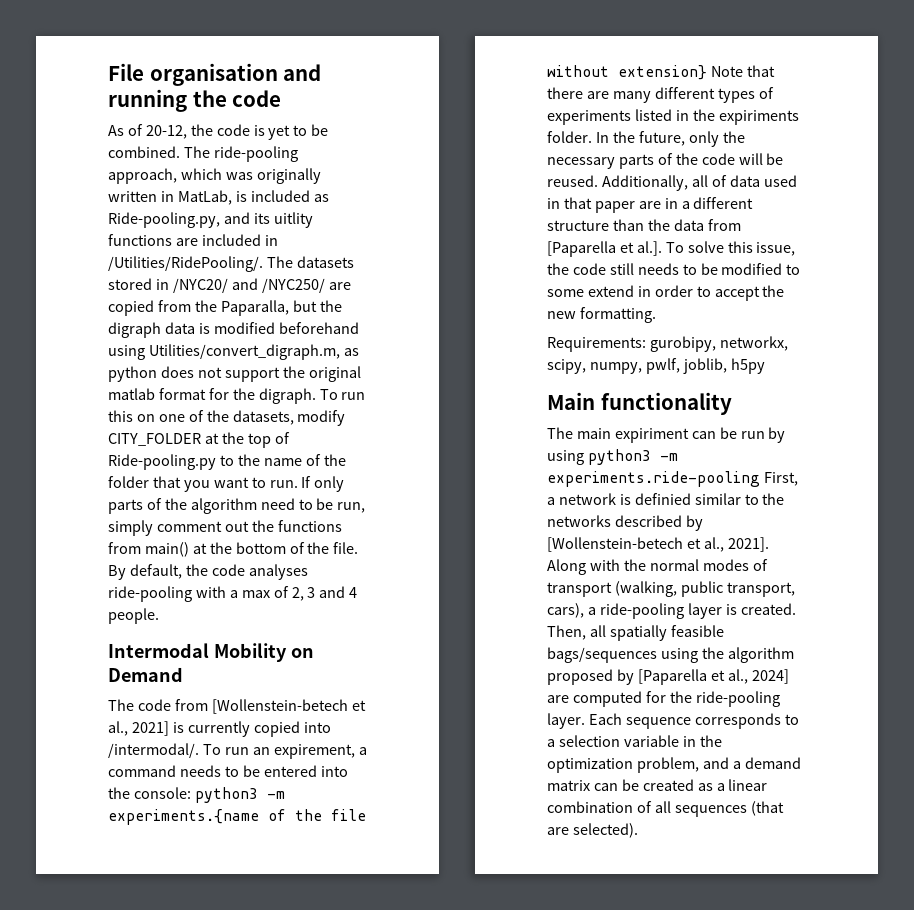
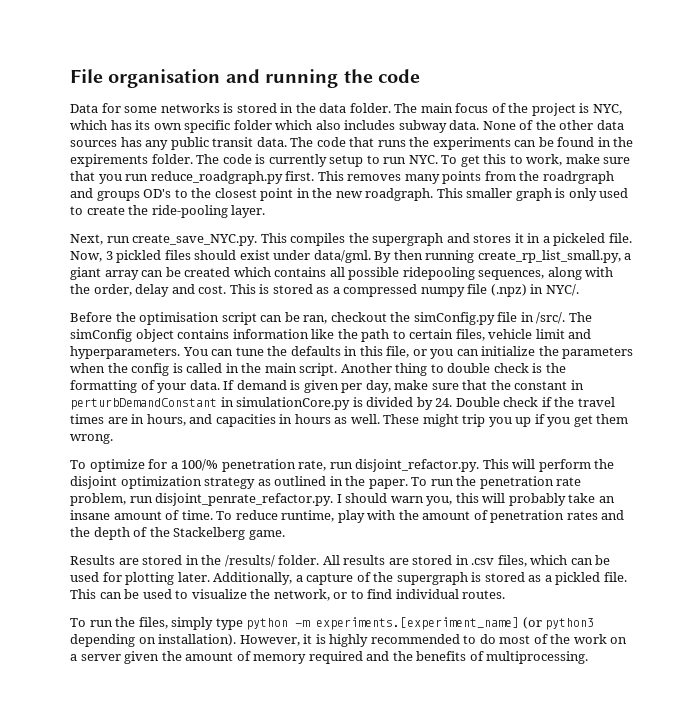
[108,124,329,140] [108,146,298,162] [108,168,321,184] [108,190,329,205] [108,212,313,228] [108,234,278,246] [108,256,354,272] [108,278,351,293] [108,300,342,316] [108,322,359,338] [108,344,359,360] [108,366,361,382] [108,388,366,404] [108,410,346,426] [108,432,290,448] [108,454,346,470] [108,476,345,492] [108,498,366,514] [108,520,342,536] [108,542,359,557] [108,564,308,580] [108,586,358,602] [108,608,159,624] [108,643,314,662] [108,667,183,682] [108,699,366,714] [108,721,331,737] [108,743,367,759] [108,765,348,777] [108,787,285,803] [108,809,366,825] [547,65,775,80] [547,87,774,103] [547,109,799,125] [547,131,745,147] [547,153,784,169] [547,175,797,191] [547,197,754,213] [547,219,741,231] [547,241,796,257] [547,263,801,275] [547,285,785,301] [547,307,656,323] [547,336,788,352] [547,358,765,374] [547,392,732,415] [547,427,786,443] [547,449,678,465] [547,471,798,487] [547,493,785,505] [547,515,703,531] [547,537,769,552] [547,559,768,575] [547,581,795,597] [547,603,796,619] [547,625,724,641] [547,647,794,663] [547,669,789,685] [547,691,780,707] [547,713,799,729] [547,735,722,747] [547,757,801,773] [547,779,768,791] [547,801,784,817] [547,823,638,838] As of 20-12, the code is yet to be combined. The ride-pooling approach, which was originally written in MatLab, is included as Ride-pooling.py, and its uitlity functions are included in /Utilities/RidePooling/. The datasets stored in /NYC20/ and /NYC250/ are copied from the Paparalla, but the digraph data is modified beforehand using Utilities/convert_digraph.m, as python does not support the original matlab format for the digraph. To run this on one of the datasets, modify CITY_FOLDER at the top of Ride-pooling.py to the name of the folder that you want to run. If only parts of the algorithm need to be run, simply comment out the functions from main() at the bottom of the file. By default, the code analyses ride-pooling with a max of 2, 3 and 4 people. // Intermodal Mobility on Demand // The code from [Wollenstein-betech et al., 2021] is currently copied into /intermodal/. To run an expirement, a command needs to be entered into the console: python3 -m experiments.{name of the file without extension} Note that there are many different types of experiments listed in the expiriments folder. In the future, only the necessary parts of the code will be reused. Additionally, all of data used in that paper are in a different structure than the data from [Paparella et al.]. To solve this issue, the code still needs to be modified to some extend in order to accept the new formatting. // Requirements: gurobipy, networkx, scipy, numpy, pwlf, joblib, h5py // Main functionality // The main expiriment can be run by using python3 -m experiments.ride-pooling First, a network is definied similar to the networks described by [Wollenstein-betech et al., 2021]. Along with the normal modes of transport (walking, public transport, cars), a ride-pooling layer is created. Then, all spatially feasible bags/sequences using the algorithm proposed by [Paparella et al., 2024] are computed for the ride-pooling layer. Each sequence corresponds to a selection variable in the optimization problem, and a demand matrix can be created as a linear combination of all sequences (that are selected). -> [70,103,622,116] [70,120,624,133] [70,137,634,150] [70,154,631,167] [70,171,614,184] [70,188,629,201] [70,205,266,218] [70,233,632,246] [70,250,632,263] [70,267,614,280] [70,284,579,297] [70,312,592,325] [70,329,592,342] [70,346,634,359] [70,363,566,376] [70,380,584,393] [70,397,615,410] [70,414,629,427] [70,434,113,444] [70,459,615,472] [70,476,582,489] [70,493,615,506] [70,510,625,523] [70,527,285,540] [70,555,611,567] [70,572,627,585] [70,589,506,601] [70,617,595,630] [70,634,628,647] [70,651,589,664] Data for some networks is stored in the data folder. The main focus of the project is NYC, which has its own specific folder which also includes subway data. None of the other data sources has any public transit data. The code that runs the experiments can be found in the expirements folder. The code is currently setup to run NYC. To get this to work, make sure that you run reduce_roadgraph.py first. This removes many points from the roadrgraph and groups OD's to the closest point in the new roadgraph. This smaller graph is only used to create the ride-pooling layer. // Next, run create_save_NYC.py. This compiles the supergraph and stores it in a pickeled file. Now, 3 pickled files should exist under data/gml. By then running create_rp_list_small.py, a giant array can be created which contains all possible ridepooling sequences, along with the order, delay and cost. This is stored as a compressed numpy file (.npz) in NYC/. // Before the optimisation script can be ran, checkout the simConfig.py file in /src/. The simConfig object contains information like the path to certain files, vehicle limit and hyperparameters. You can tune the defaults in this file, or you can initialize the parameters when the config is called in the main script. Another thing to double check is the formatting of your data. If demand is given per day, make sure that the constant in perturbDemandConstant in simulationCore.py is divided by 24. Double check if the travel times are in hours, and capacities in hours as well. These might trip you up if you get them wrong. // To optimize for a 100/% penetration rate, run disjoint_refactor.py. This will perform the disjoint optimization strategy as outlined in the paper. To run the penetration rate problem, run disjoint_penrate_refactor.py. I should warn you, this will probably take an insane amount of time. To reduce runtime, play with the amount of penetration rates and the depth of the Stackelberg game. // Results are stored in the /results/ folder. All results are stored in .csv files, which can be used for plotting later. Additionally, a capture of the supergraph is stored as a pickled file. This can be used to visualize the network, or to find individual routes. // To run the files, simply type python -m experiments.[experiment_name] (or python3 depending on installation). However, it is highly recommended to do most of the work on a server given the amount of memory required and the benefits of multiprocessing.

